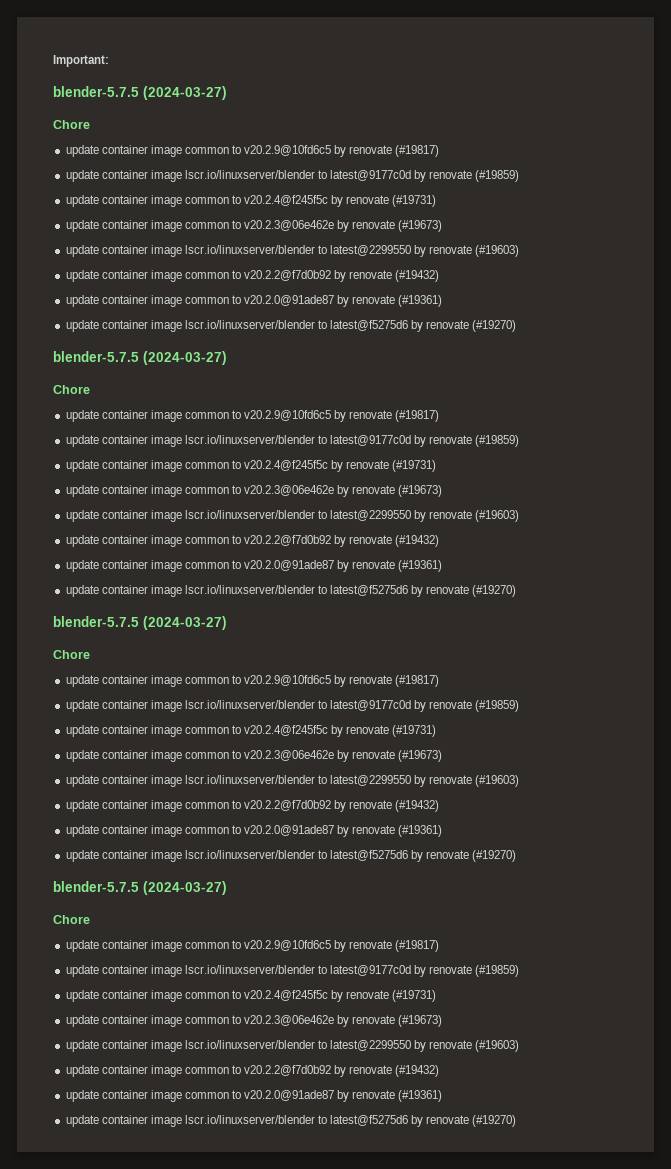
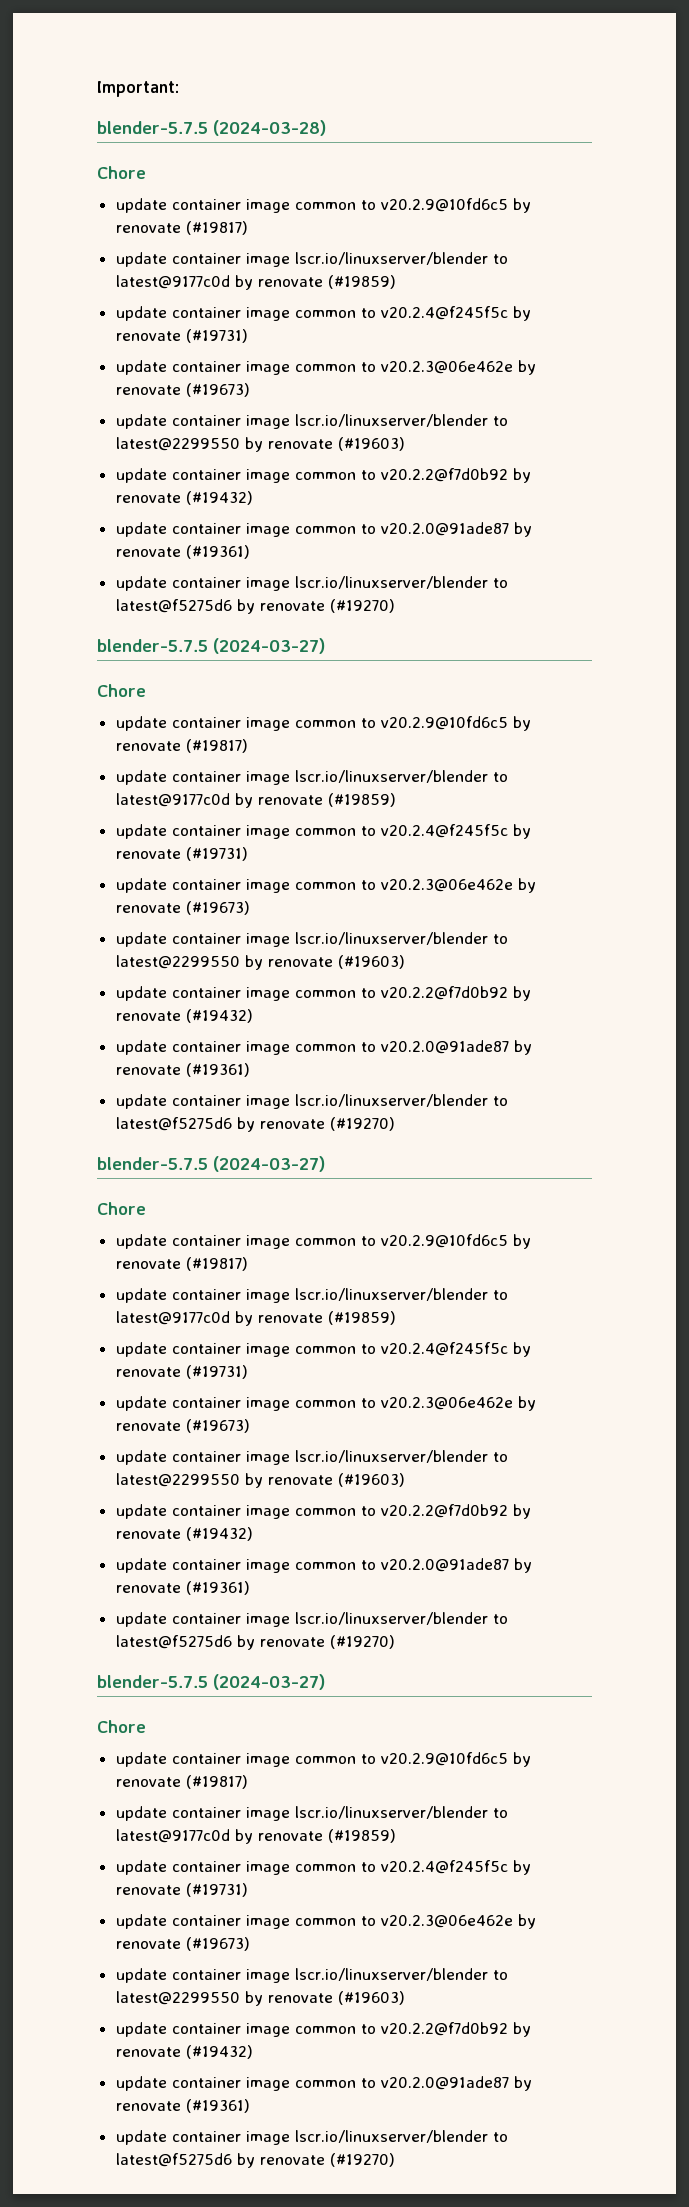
[143,86,227,100] (2024-03-27) -> [213,120,326,136] (2024-03-28)

